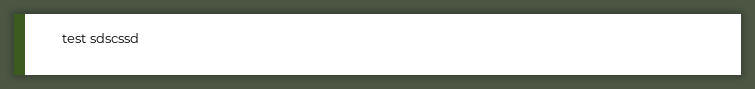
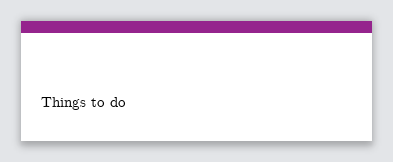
[62,33,139,43] test sdscssd -> [41,97,126,110] Things to do

